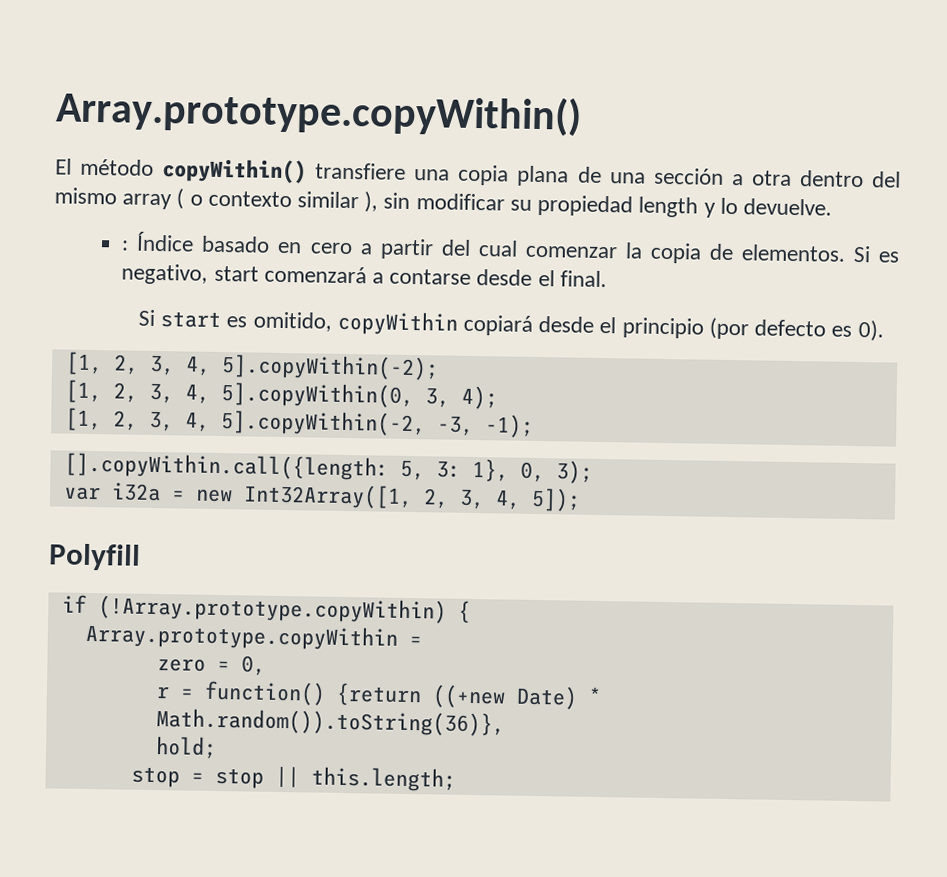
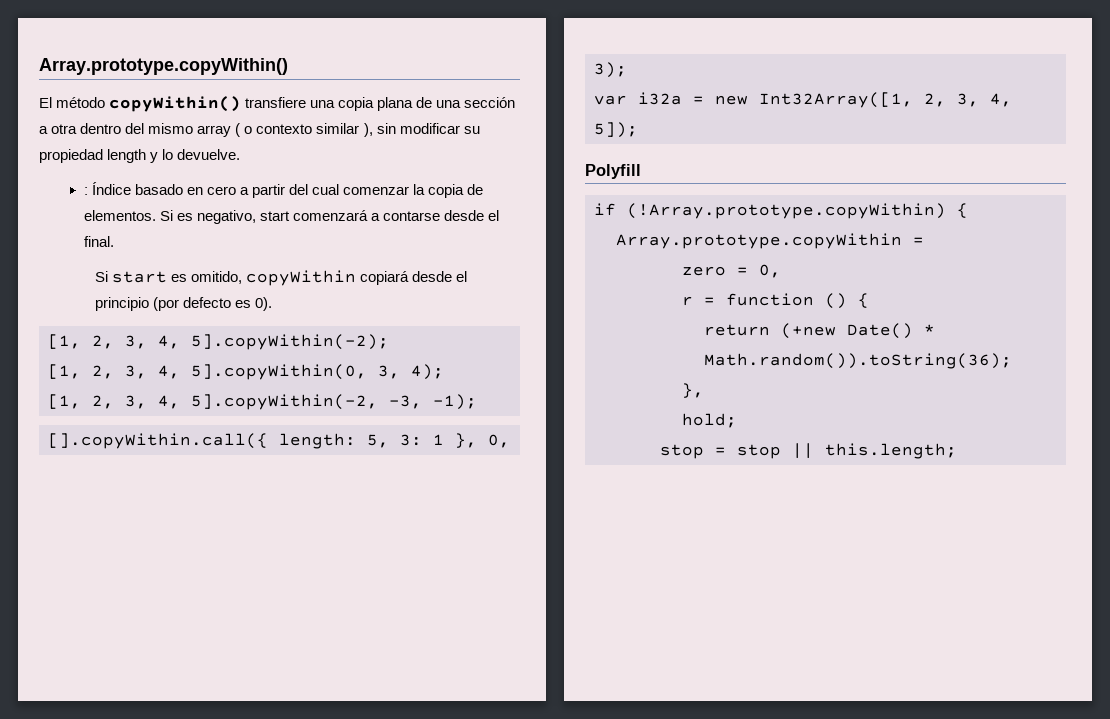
[63,452,509,482] [].copyWithin.call({length: 5, 3: 1}, -> [48,433,477,449] [].copyWithin.call({ length: 5, 3: 1 },
[203,680,602,710] [155,708,505,737] function() {return ((+new Date) * Math.random()).toString(36)}, -> [726,293,869,309] [704,323,935,339] [704,353,1012,369] [682,383,704,398] function () { // return (+new Date() * Math.random()).toString(36); // },

